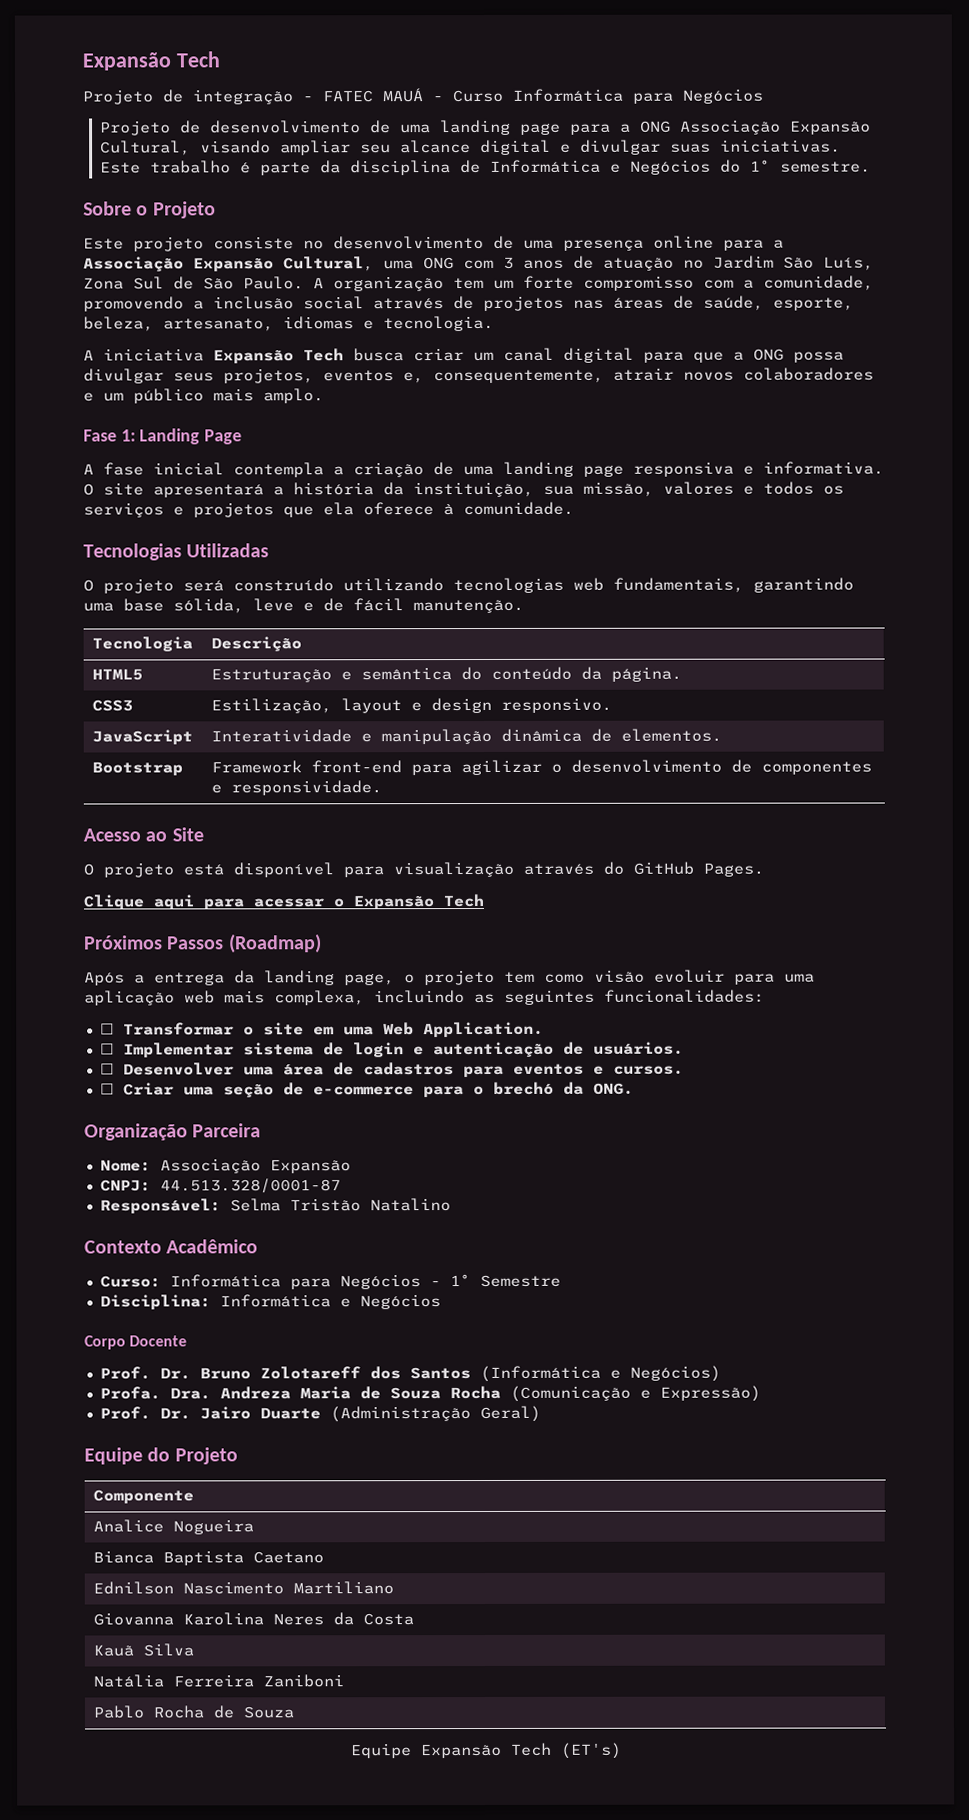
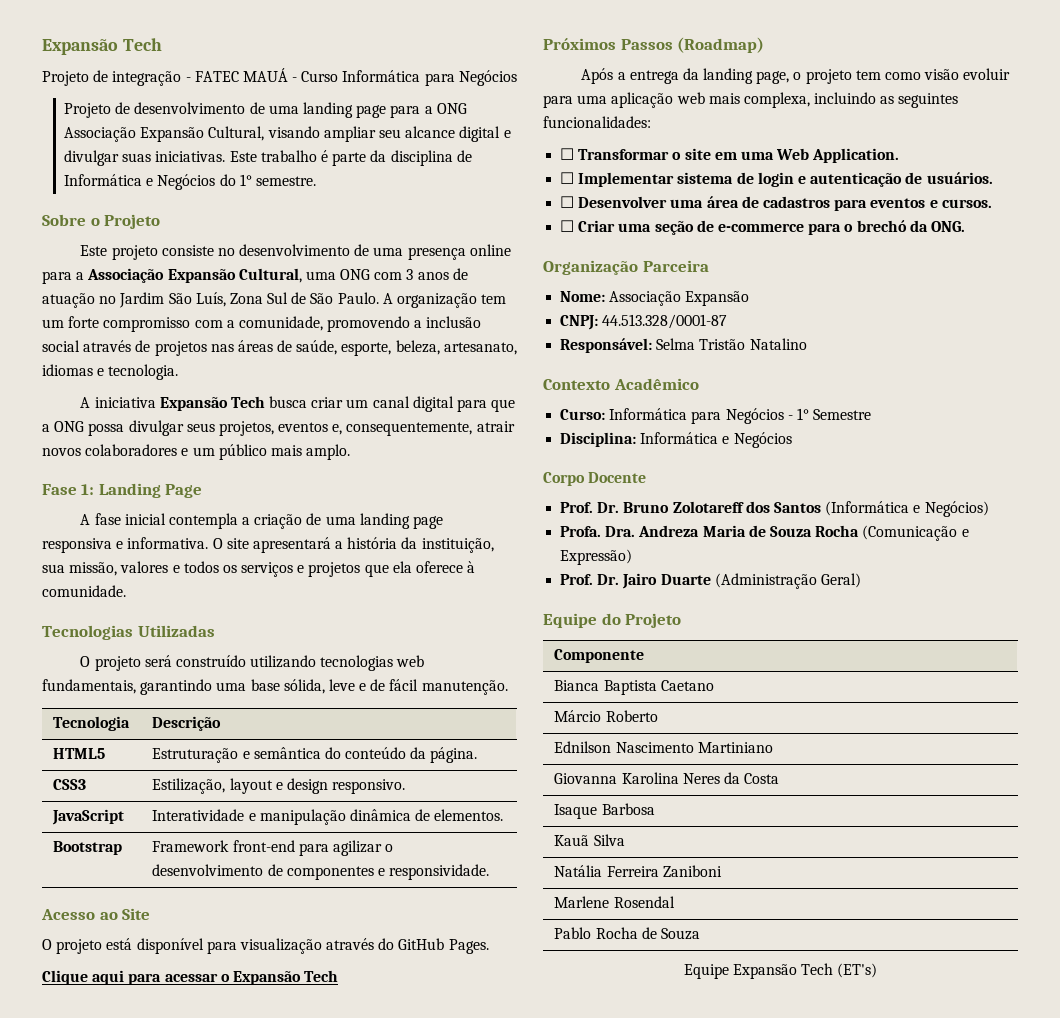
[93,1519,255,1535] // Analice Nogueira -> (645, 656) none
(325, 1557) none -> [554,710,658,722] // Márcio Roberto
[293,1581,395,1595] Martiliano -> [697,742,773,753] Martiniano
(415, 1619) none -> [554,803,655,819] // Isaque Barbosa
(345, 1681) none -> [554,896,675,908] // Marlene Rosendal

